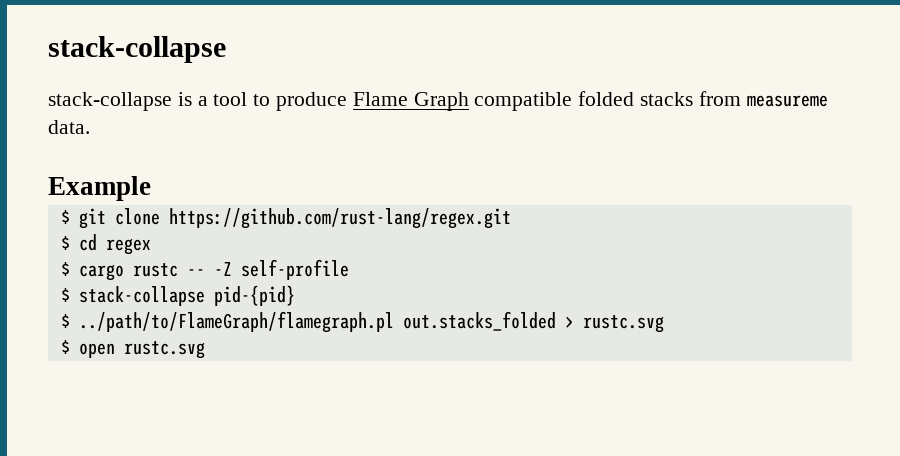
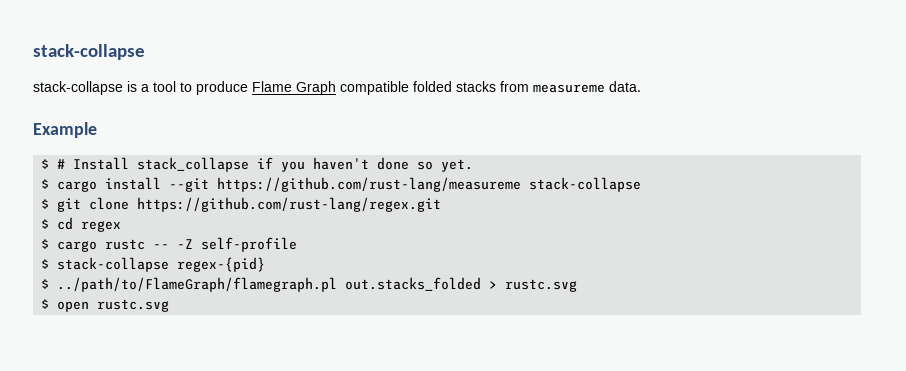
(151, 188) none -> [41,157,474,172] [41,177,642,192] // $ # Install stack_collapse if you haven't done so yet. // $ cargo install --git https://github.com/rust-lang/measureme stack-collapse
[213,285,295,306] pid-{pid} -> [177,257,266,272] regex-{pid}

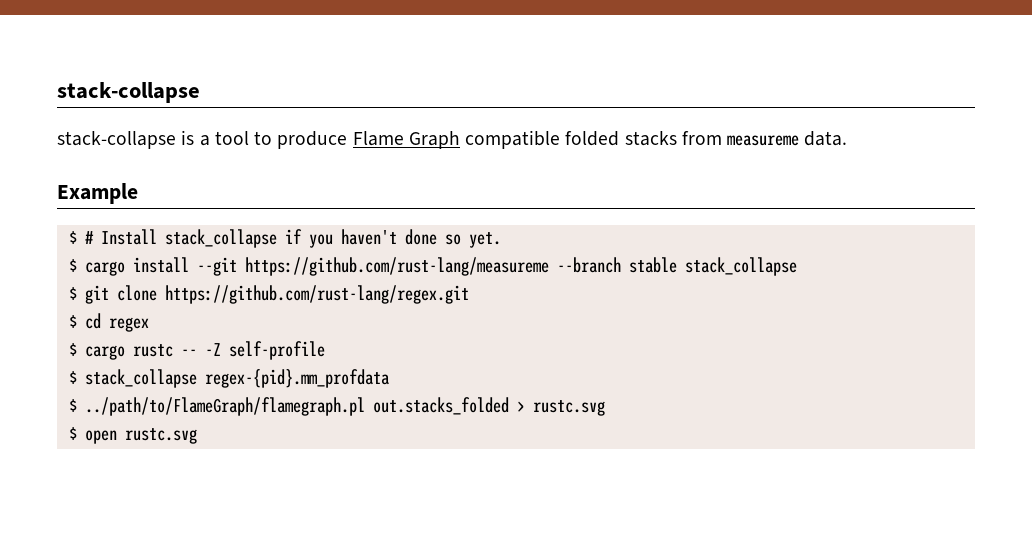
[529,177,642,192] stack-collapse -> [556,257,797,276] --branch stable stack_collapse
[57,257,266,272] stack-collapse regex-{pid} -> [84,369,389,388] stack_collapse regex-{pid}.mm_profdata

